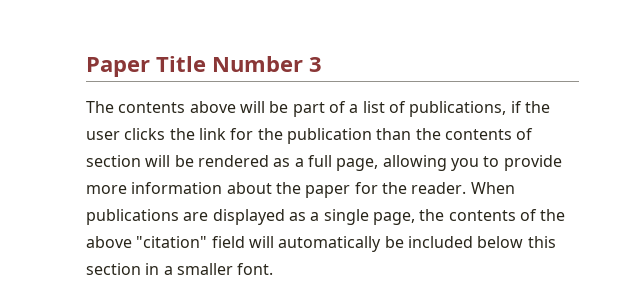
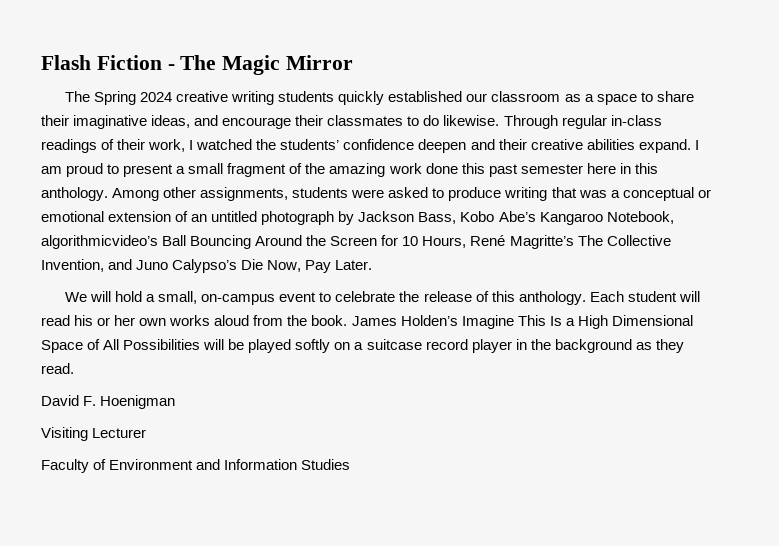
[86,56,322,77] [86,101,550,117] [86,128,534,144] [86,155,562,171] [86,182,515,198] [86,209,566,225] [86,236,556,252] [86,263,274,275] Paper Title Number 3 // The contents above will be part of a list of publications, if the user clicks the link for the publication than the contents of section will be rendered as a full page, allowing you to provide more information about the paper for the reader. When publications are displayed as a single page, the contents of the above "citation" field will automatically be included below this section in a smaller font. -> [41,55,354,75] [65,91,694,105] [41,115,662,129] [41,139,699,153] [41,163,658,177] [41,187,711,201] [41,211,674,225] [41,235,671,249] [41,259,373,273] [65,291,700,305] [41,315,693,329] [41,339,684,353] [41,363,74,374] [41,395,176,409] [41,427,147,441] [41,459,351,473] Flash Fiction - The Magic Mirror // The Spring 2024 creative writing students quickly established our classroom as a space to share their imaginative ideas, and encourage their classmates to do likewise. Through regular in-class readings of their work, I watched the students’ confidence deepen and their creative abilities expand. I am proud to present a small fragment of the amazing work done this past semester here in this anthology. Among other assignments, students were asked to produce writing that was a conceptual or emotional extension of an untitled photograph by Jackson Bass, Kobo Abe’s Kangaroo Notebook, algorithmicvideo’s Ball Bouncing Around the Screen for 10 Hours, René Magritte’s The Collective Invention, and Juno Calypso’s Die Now, Pay Later. // We will hold a small, on-campus event to celebrate the release of this anthology. Each student will read his or her own works aloud from the book. James Holden’s Imagine This Is a High Dimensional Space of All Possibilities will be played softly on a suitcase record player in the background as they read. // David F. Hoenigman // Visiting Lecturer // Faculty of Environment and Information Studies

